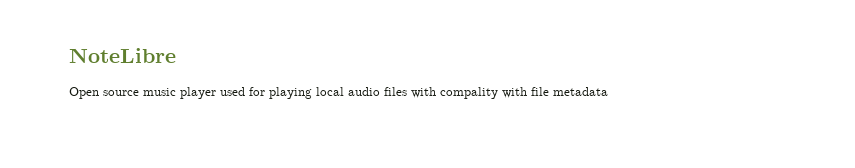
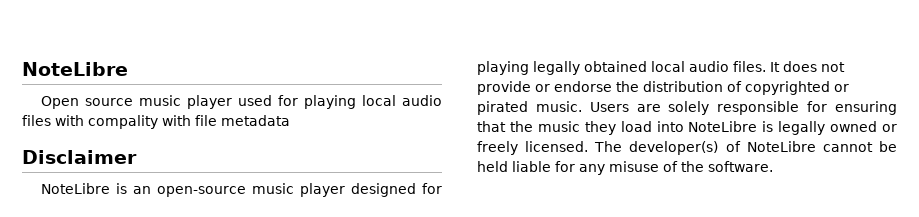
(608, 91) none -> [22,150,137,164] [40,183,442,197] [477,61,845,75] [477,81,849,95] [477,101,897,115] [477,121,897,135] [477,141,897,155] [477,161,773,175] // Disclaimer // NoteLibre is an open-source music player designed for playing legally obtained local audio files. It does not provide or endorse the distribution of copyrighted or pirated music. Users are solely responsible for ensuring that the music they load into NoteLibre is legally owned or freely licensed. The developer(s) of NoteLibre cannot be held liable for any misuse of the software.

